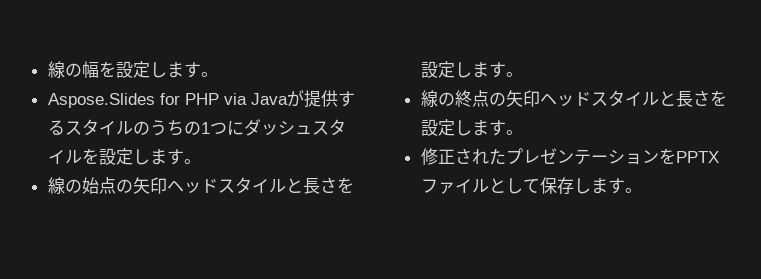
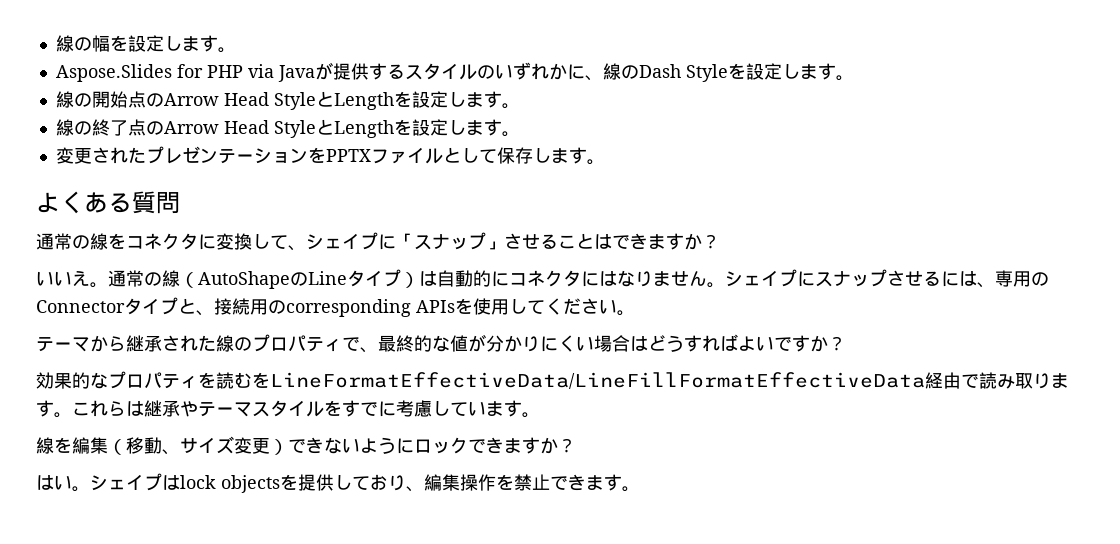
[149,119,346,136] [47,148,201,165] [47,177,337,194] うちの1つにダッシュスタイルを設定します。 // 線の始点の矢印ヘッドスタイルと長さ -> [494,62,854,82] [55,91,394,110] いずれかに、線のDash Styleを設定します。 // 線の開始点のArrow Head StyleとLength
[471,90,727,107] [420,119,523,136] [420,148,455,165] 点の矢印ヘッドスタイルと長さを設定します。 // 修正 -> [109,119,520,138] [55,147,92,164] 了点のArrow Head StyleとLengthを設定します。 // 変更
(642, 190) none -> [36,191,180,214] [36,232,720,251] [36,269,1049,289] [36,297,635,317] [36,334,846,353] [36,371,1069,389] [36,400,540,418] [36,436,576,455] [36,473,640,493] // よくある質問 // 通常の線をコネクタに変換して、シェイプに「スナップ」させることはできますか？ // いいえ。通常の線（AutoShapeのLineタイプ）は自動的にコネクタにはなりません。シェイプにスナップさせるには、専用のConnectorタイプと、接続用のcorresponding APIsを使用してください。 // テーマから継承された線のプロパティで、最終的な値が分かりにくい場合はどうすればよいですか？ // 効果的なプロパティを読むをLineFormatEffectiveData/LineFillFormatEffectiveData経由で読み取ります。これらは継承やテーマスタイルをすでに考慮しています。 // 線を編集（移動、サイズ変更）できないようにロックできますか？ // はい。シェイプはlock objectsを提供しており、編集操作を禁止できます。

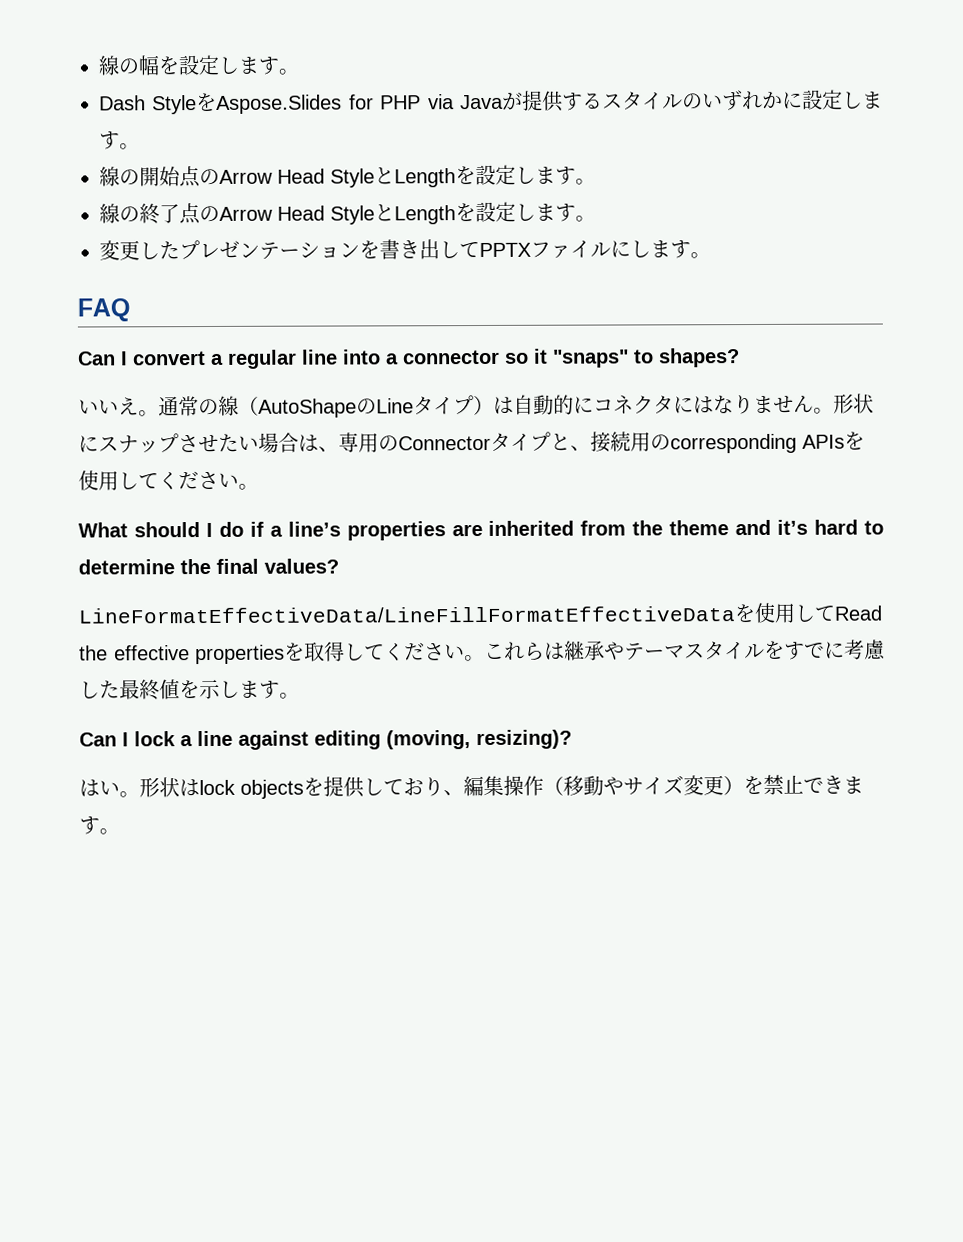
(236, 50) none -> [99,92,218,115] Dash Styleを
[584,63,746,82] 、線のDash Styleを -> (803, 100) none
[91,147,128,164] され -> [139,242,160,260] し
(326, 155) none -> [379,239,480,260] 書き出して
[442,147,605,165] [36,191,180,214] [36,232,720,251] として保存します。 // よくある質問 // 通常の線をコネクタに変換して、シェイプに「スナップ」させることはできますか？ -> [610,240,711,259] [77,298,130,322] [78,348,740,369] にします。 // FAQ // Can I convert a regular line into a connector so it "snaps" to shapes?
[725,269,797,287] シェイプ -> [833,393,874,414] 形状
[923,271,959,287] るに -> [218,432,299,453] たい場合
[36,334,846,353] [36,371,1069,389] [36,400,54,417] テーマから継承された線のプロパティで、最終的な値が分かりにくい場合はどうすればよいですか？ // 効果的なプロパティを読むをLineFormatEffectiveData/LineFillFormatEffectiveData経由で読み取ります -> [78,519,884,541] [78,558,339,575] [78,602,883,624] [79,641,465,665] What should I do if a line’s properties are inherited from the theme and it’s hard to determine the final values? // LineFormatEffectiveData/LineFillFormatEffectiveDataを使用してRead the effective propertiesを取得してください
[450,400,540,418] [36,436,576,455] ています。 // 線を編集（移動、サイズ変更）できないようにロックできますか？ -> [99,679,300,701] [79,729,572,750] た最終値を示します。 // Can I lock a line against editing (moving, resizing)?
[90,473,162,491] シェイプ -> [139,777,180,798] 形状
(496, 482) none -> [543,775,744,796] （移動やサイズ変更）

